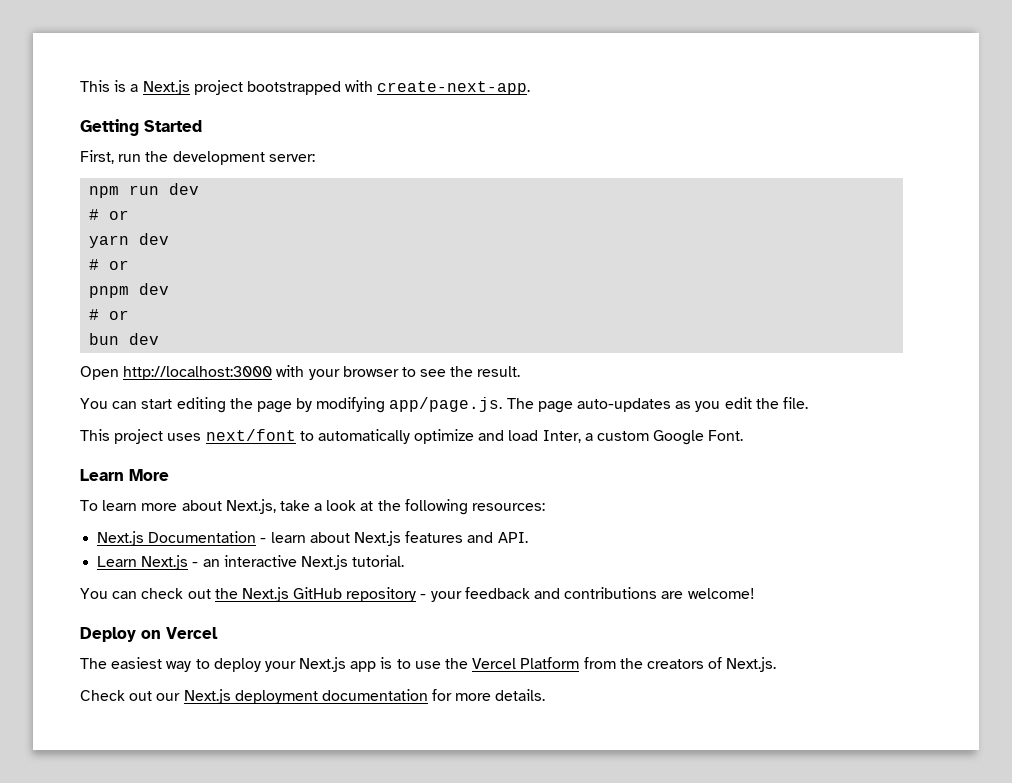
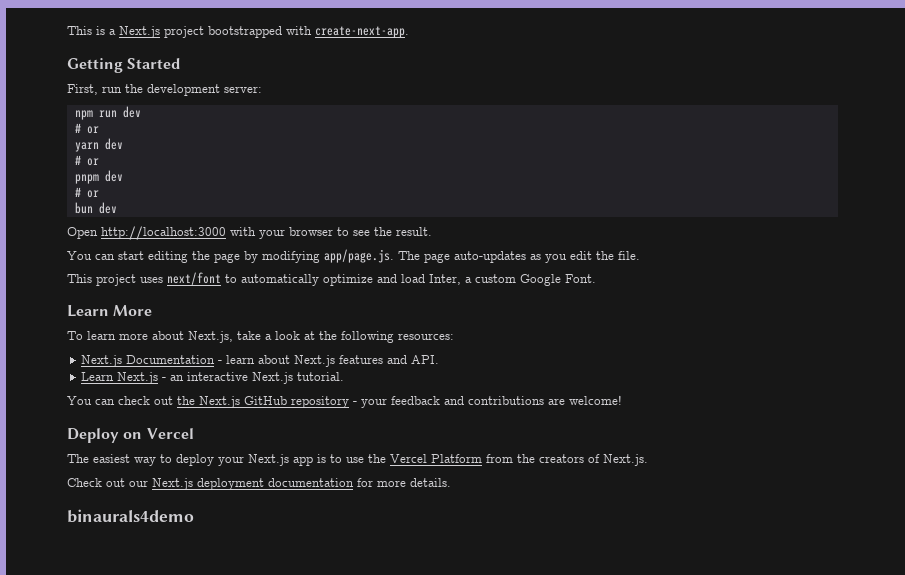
(546, 695) none -> [67,509,194,523] // binaurals4demo

